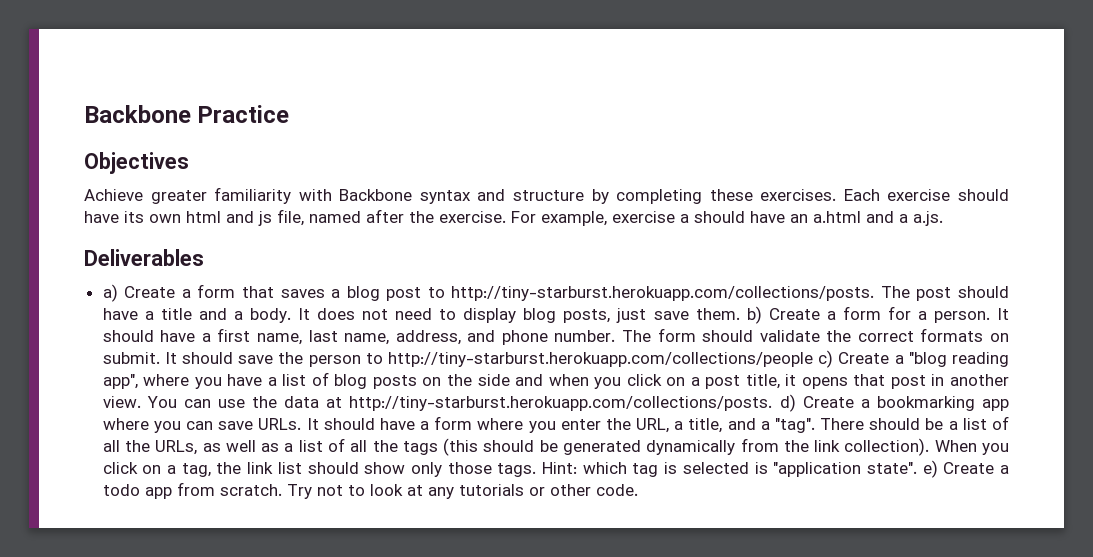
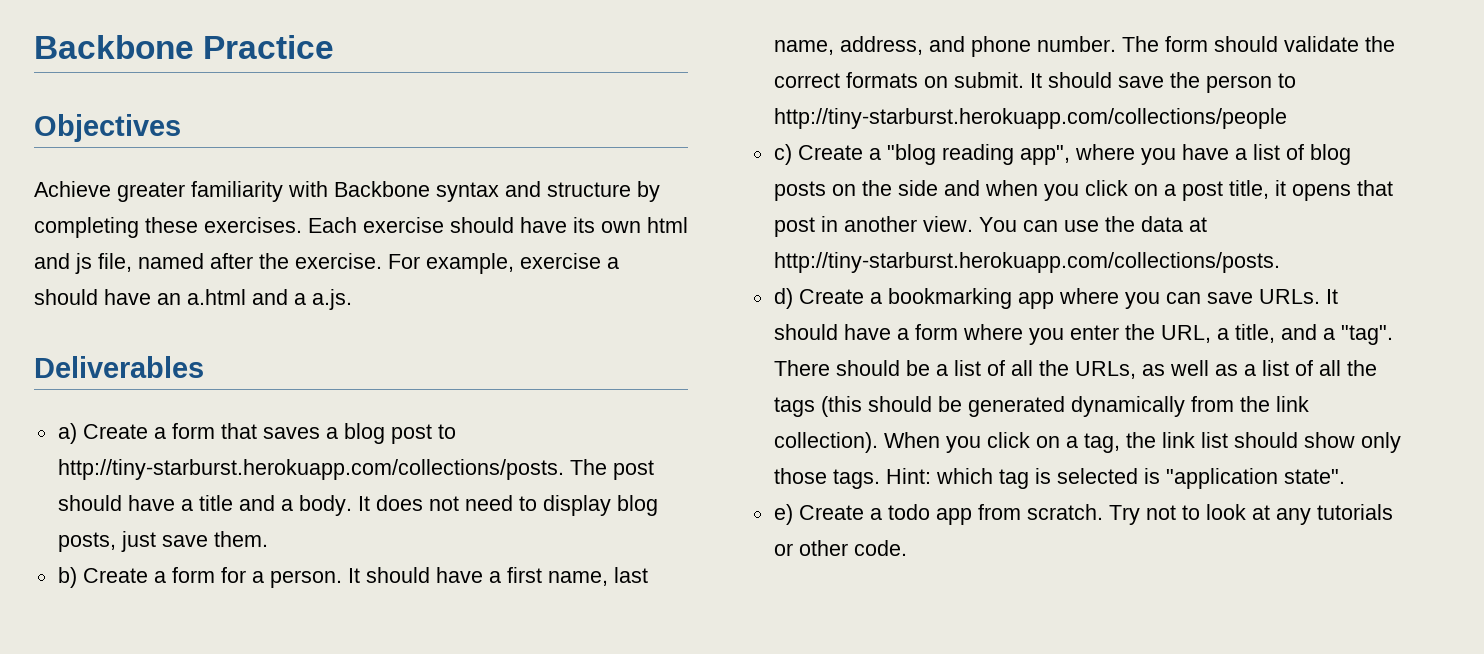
(740, 314) none -> (268, 539) //
(814, 359) none -> (1287, 118) //
(773, 403) none -> (1280, 262) //
(917, 468) none -> (1345, 476) //

